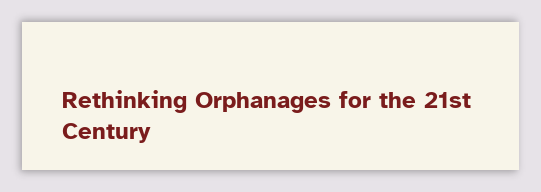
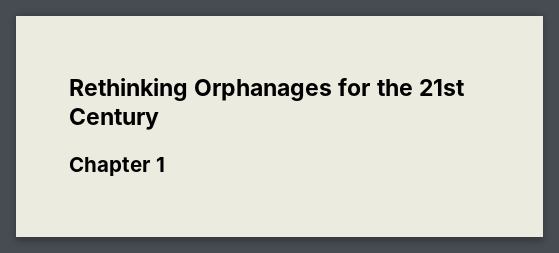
(151, 133) none -> [69,157,165,176] // Chapter 1

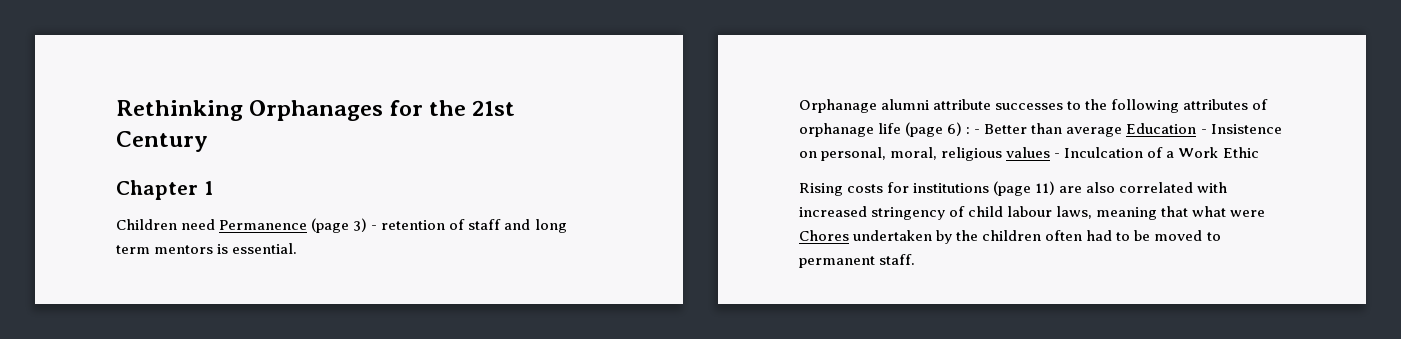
(165, 164) none -> [116,218,567,233] [116,243,298,254] [799,99,1269,113] [799,122,1282,137] [799,147,1259,161] [799,181,1228,196] [799,206,1266,220] [799,230,1221,244] [799,254,916,268] // Children need Permanence (page 3) - retention of staff and long term mentors is essential. // Orphanage alumni attribute successes to the following attributes of orphanage life (page 6) : - Better than average Education - Insistence on personal, moral, religious values - Inculcation of a Work Ethic // Rising costs for institutions (page 11) are also correlated with increased stringency of child labour laws, meaning that what were Chores undertaken by the children often had to be moved to permanent staff.

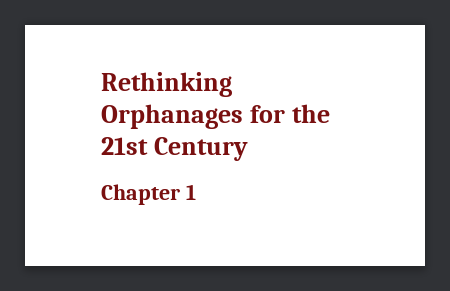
[116,218,567,233] [116,243,298,254] [799,99,1269,113] [799,122,1282,137] [799,147,1259,161] [799,181,1228,196] [799,206,1266,220] [799,230,1221,244] [799,254,916,268] // Children need Permanence (page 3) - retention of staff and long term mentors is essential. // Orphanage alumni attribute successes to the following attributes of orphanage life (page 6) : - Better than average Education - Insistence on personal, moral, religious values - Inculcation of a Work Ethic // Rising costs for institutions (page 11) are also correlated with increased stringency of child labour laws, meaning that what were Chores undertaken by the children often had to be moved to permanent staff. -> (196, 192) none

